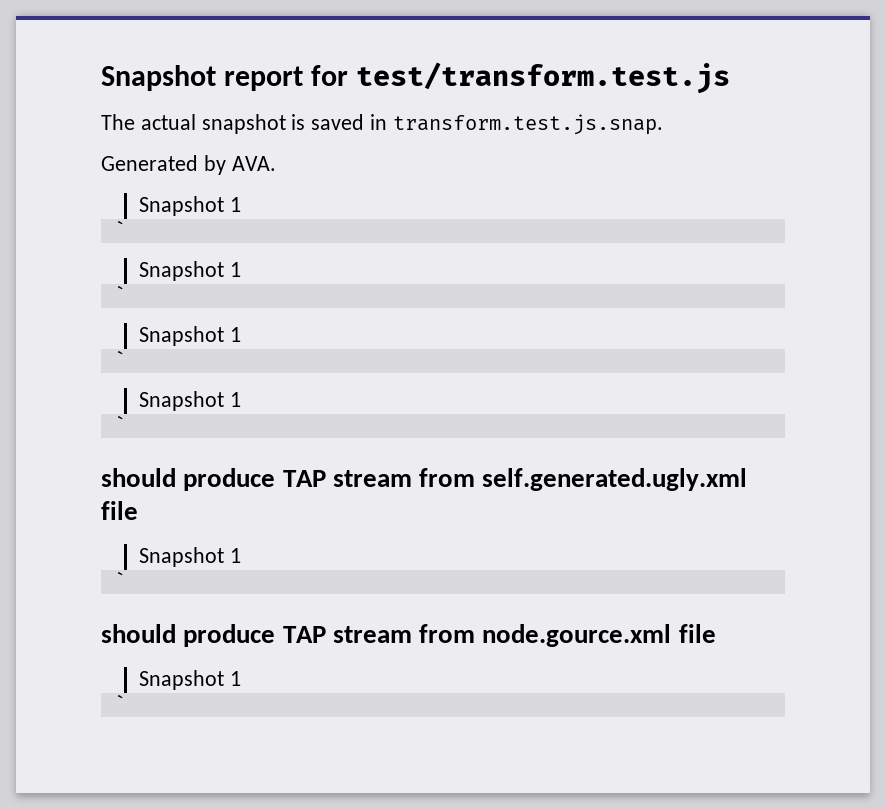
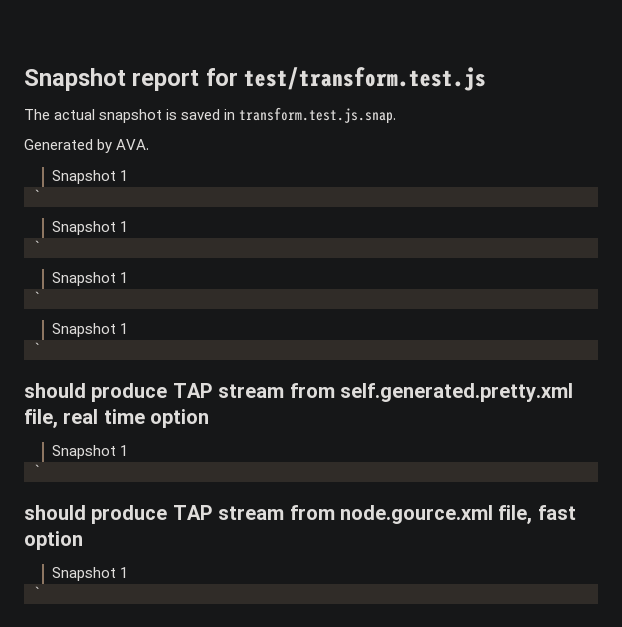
[482,468,748,491] [101,501,138,520] self.generated.ugly.xml file -> [340,383,573,402] [24,409,210,428] self.generated.pretty.xml file, real time option
[678,624,716,643] file -> [498,505,576,524] [24,531,83,550] file, fast option

